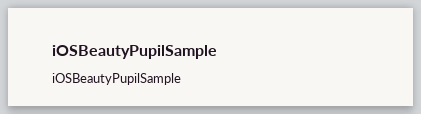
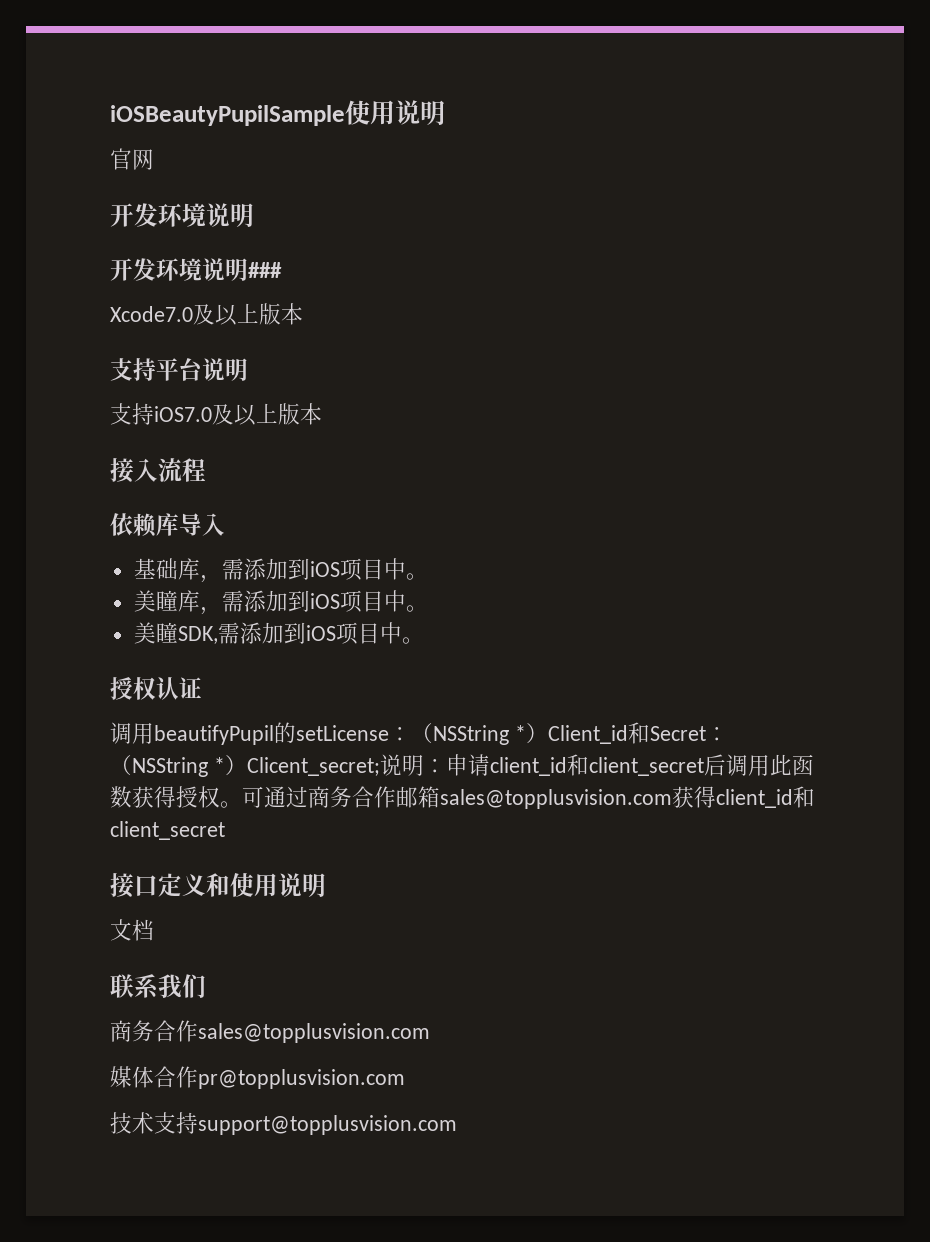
[52,45,217,59] [52,73,181,85] iOSBeautyPupilSample // iOSBeautyPupilSample -> [110,100,445,126] [110,148,154,170] [110,203,254,227] [110,258,282,281] [110,303,303,326] [110,358,248,381] [110,403,322,426] [110,458,206,483] [110,513,225,537] [133,558,428,583] [133,590,428,615] [133,622,424,645] [110,677,202,700] [110,722,728,745] [110,754,814,777] [110,786,815,809] [110,821,225,840] [110,873,326,898] [110,919,154,941] [110,974,206,999] [110,1020,430,1043] [110,1066,405,1089] [110,1112,457,1135] iOSBeautyPupilSample使用说明 // 官网 // 开发环境说明 // 开发环境说明### // Xcode7.0及以上版本 // 支持平台说明 // 支持iOS7.0及以上版本 // 接入流程 // 依赖库导入 // 基础库，需添加到iOS项目中。 // 美瞳库，需添加到iOS项目中。 // 美瞳SDK,需添加到iOS项目中。 // 授权认证 // 调用beautifyPupil的setLicense：（NSString *）Client_id和Secret：（NSString *）Clicent_secret;说明：申请client_id和client_secret后调用此函数获得授权。可通过商务合作邮箱sales@topplusvision.com获得client_id和client_secret // 接口定义和使用说明 // 文档 // 联系我们 // 商务合作sales@topplusvision.com // 媒体合作pr@topplusvision.com // 技术支持support@topplusvision.com

